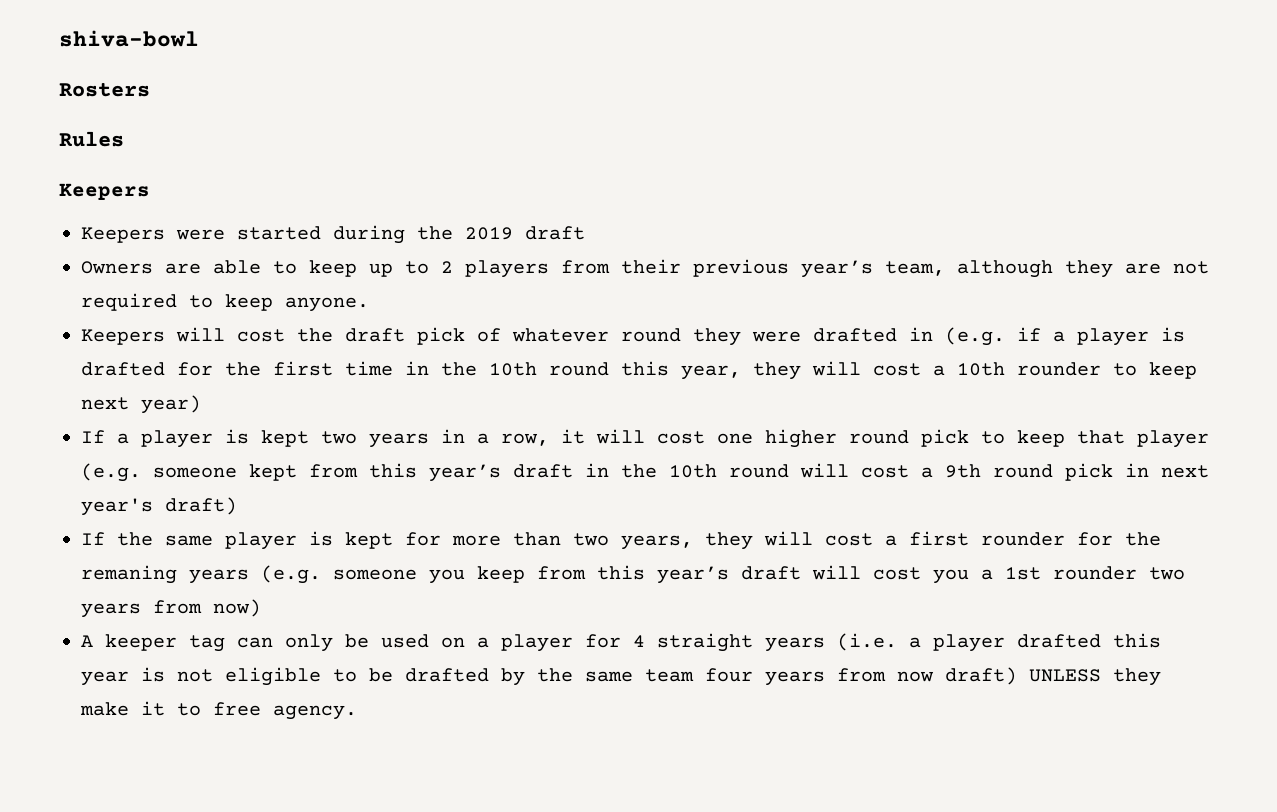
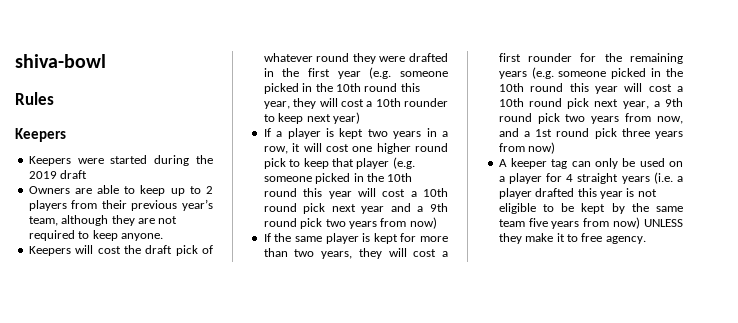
[59,83,150,97] // Rosters -> (106, 61) none
[945,327,1185,346] [81,361,393,376] (e.g. if a player is drafted for the first time -> [282,67,448,79] [263,83,299,94] the first year (e.g. someone picked
[249,463,1209,482] [81,497,237,516] kept from this year’s draft in the 10th round will cost a 9th round pick in next year's draft) -> [315,173,413,184] [263,188,448,199] [263,203,448,214] [263,217,437,229] picked in the 10th round this year will cost a 10th round pick next year and a 9th round pick two years from now)
[81,565,177,584] remaning -> [630,53,683,64] remaining
[429,565,1185,584] you keep from this year’s draft will cost you a 1st rounder two -> [611,68,683,79] [498,83,683,94] [498,98,683,109] [498,113,683,124] [498,128,650,139] picked in the 10th round this year will cost a 10th round pick next year, a 9th round pick two years from now, and a 1st round pick three
[405,668,489,682] drafted -> [581,203,606,214] kept
[705,667,1017,686] four years from now draft) -> [528,217,641,229] five years from now)

